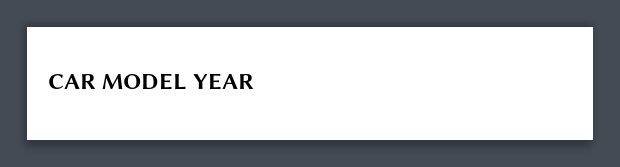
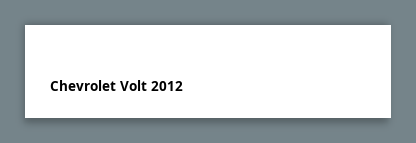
[48,73,255,90] CAR MODEL YEAR -> [50,80,183,91] Chevrolet Volt 2012

